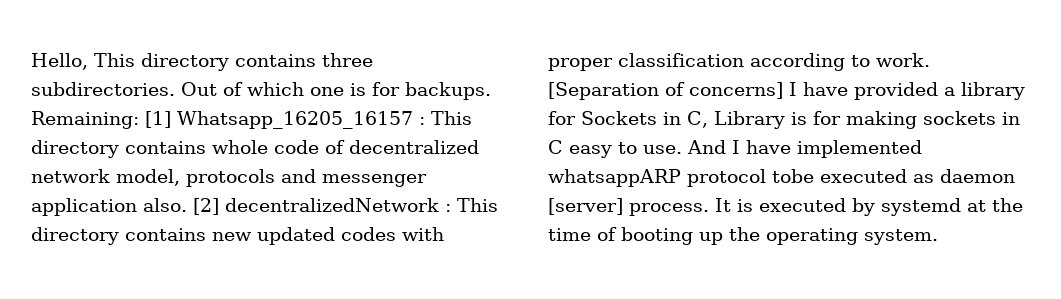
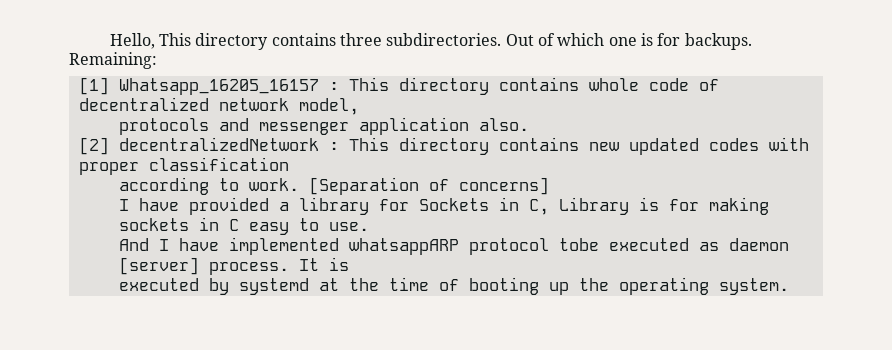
(139, 120) none -> (157, 60) //
(180, 177) none -> (359, 106) //
(187, 205) none -> (529, 124) //
(744, 60) none -> (289, 164) //
(783, 90) none -> (549, 186) //
(682, 149) none -> (369, 226) //
(753, 205) none -> (349, 264) //

